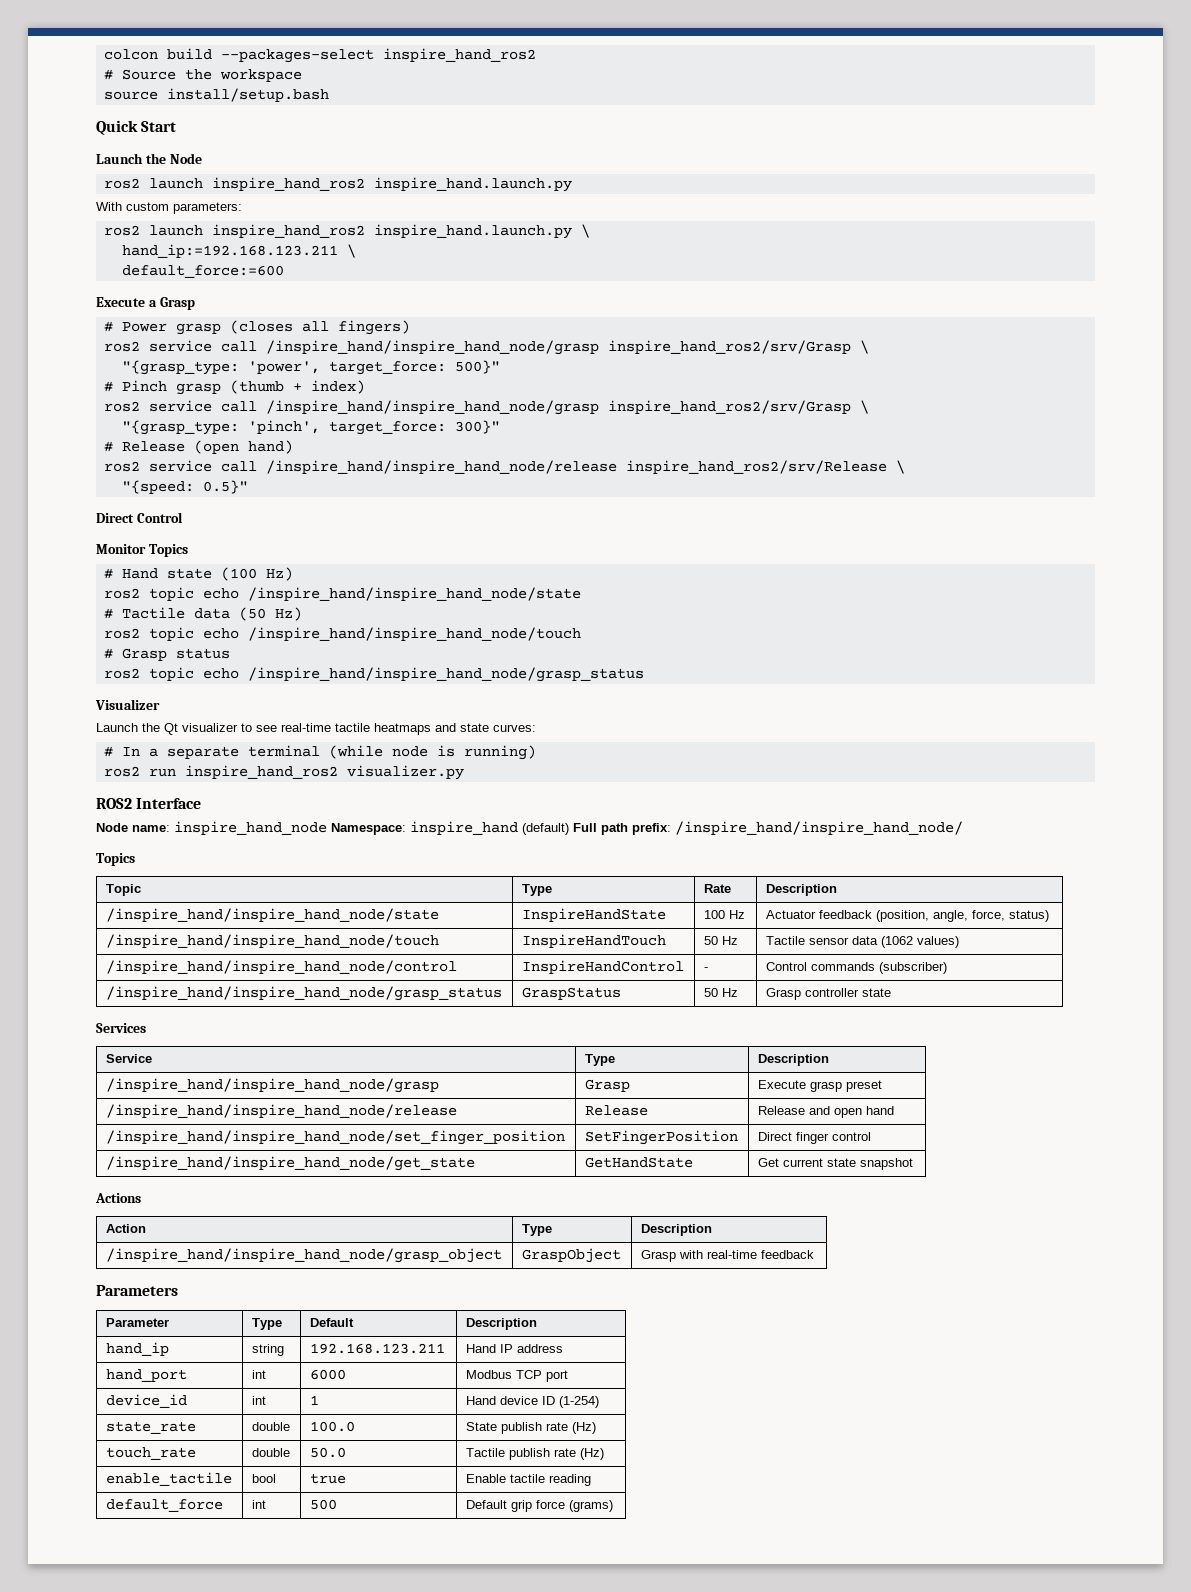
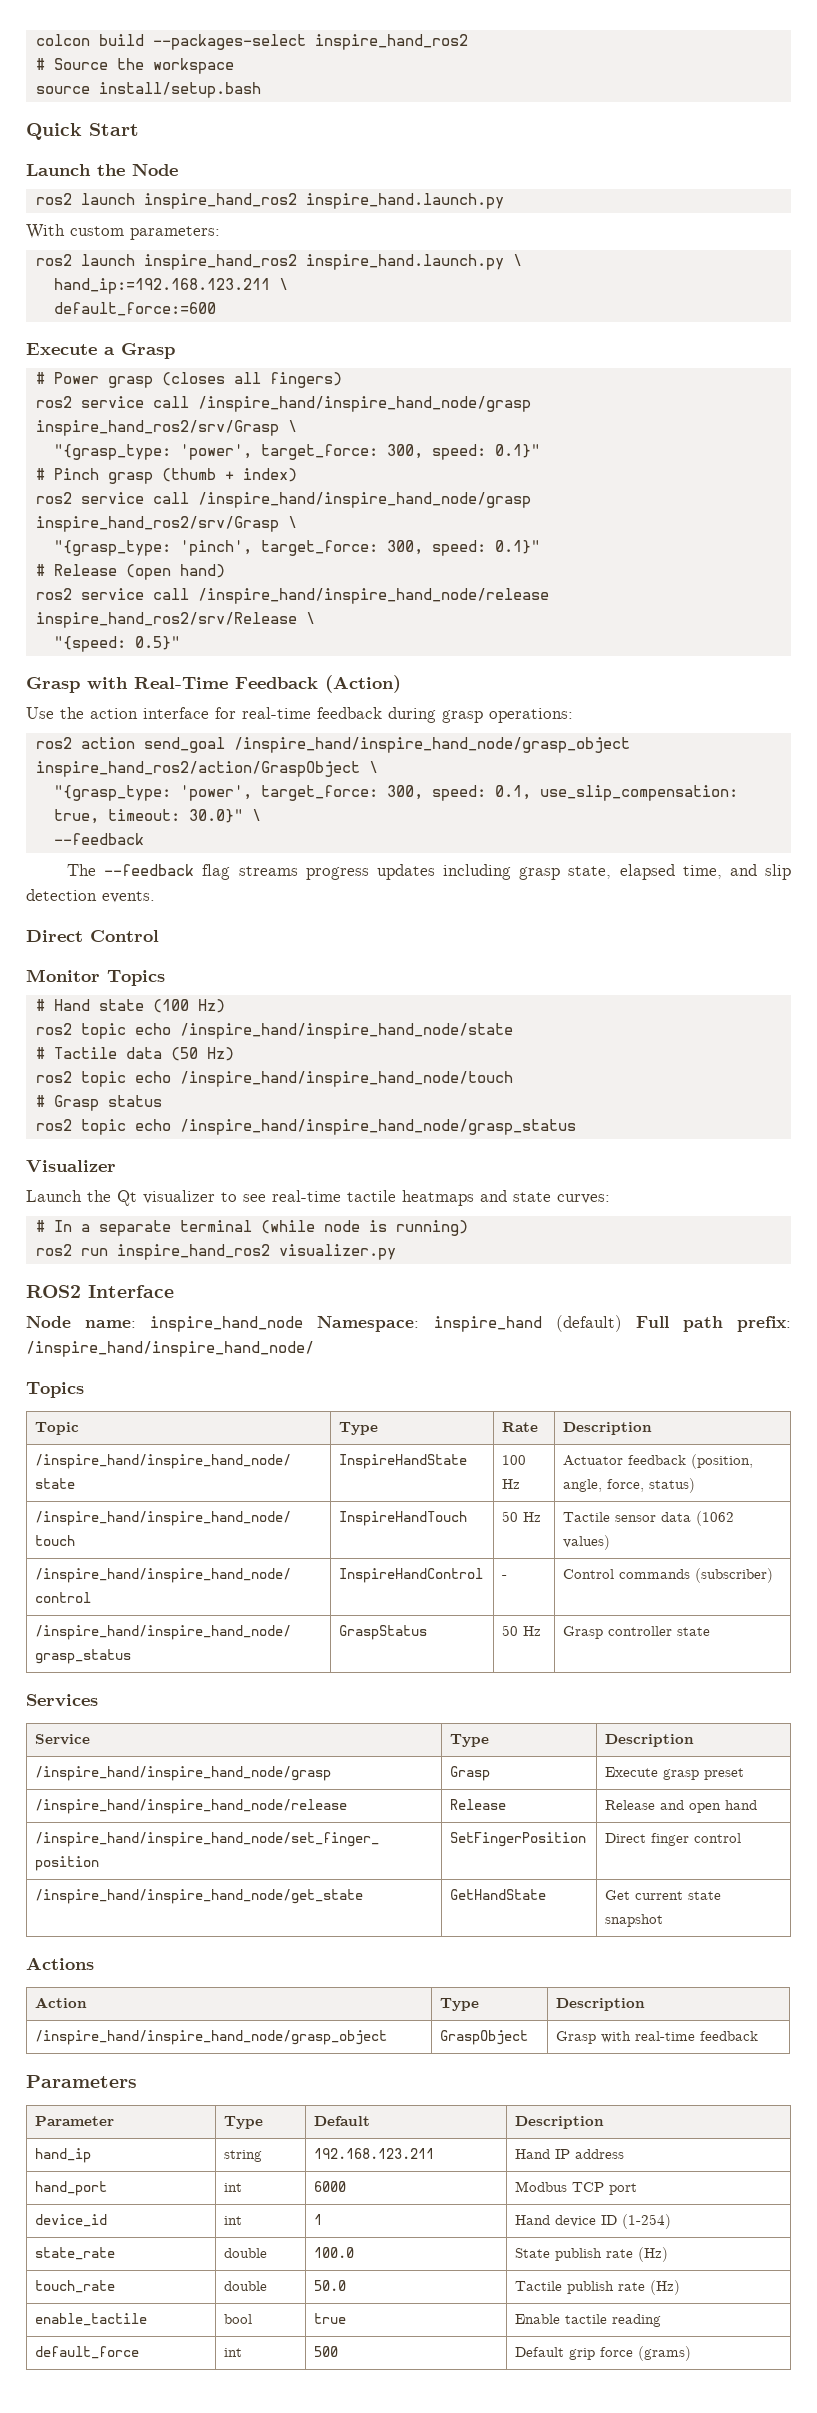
[454,360,500,374] 500}" -> [386,444,540,460] 300, speed: 0.1}"
[454,420,500,434] 300}" -> [386,540,540,556] 300, speed: 0.1}"
(248, 487) none -> [26,675,401,693] [26,707,573,723] [35,737,630,753] [35,761,378,777] [53,785,738,801] [53,809,261,824] [53,833,144,845] [66,864,791,880] [26,889,155,903] // Grasp with Real-Time Feedback (Action) // Use the action interface for real-time feedback during grasp operations: // ros2 action send_goal /inspire_hand/inspire_hand_node/grasp_object inspire_hand_ros2/action/GraspObject \ // "{grasp_type: 'power', target_force: 300, speed: 0.1, use_slip_compensation: true, timeout: 30.0}" \ // --feedback // The --feedback flag streams progress updates including grasp state, elapsed time, and slip detection events.

